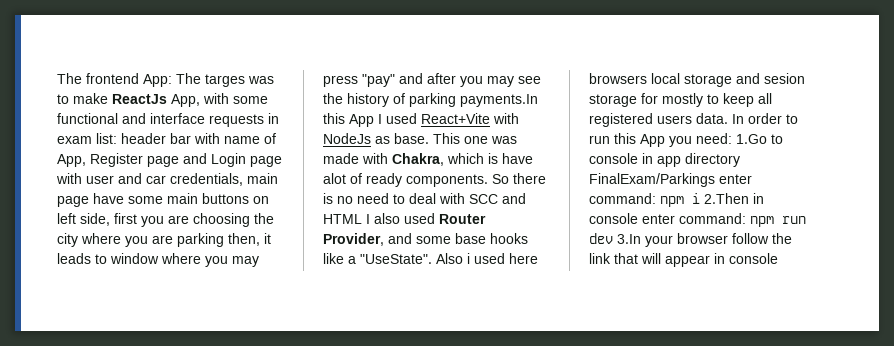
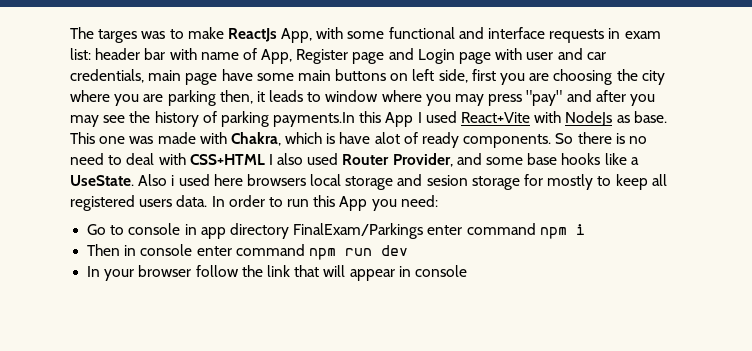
[57,73,201,87] The frontend App: The -> [70,27,94,39] The
[469,193,526,204] [323,214,362,224] SCC and HTML -> [189,154,265,165] CSS+HTML
[360,254,432,264] "UseState". -> [70,175,134,186] UseState.
[736,134,767,144] 1.Go -> [87,224,107,235] // Go
[589,193,656,204] command: -> [466,223,536,235] command
[704,193,749,204] 2.Then -> [87,244,121,256] // Then
[679,213,746,224] command: -> [235,244,305,256] command
[617,234,641,244] 3.In -> [87,266,101,277] // In

